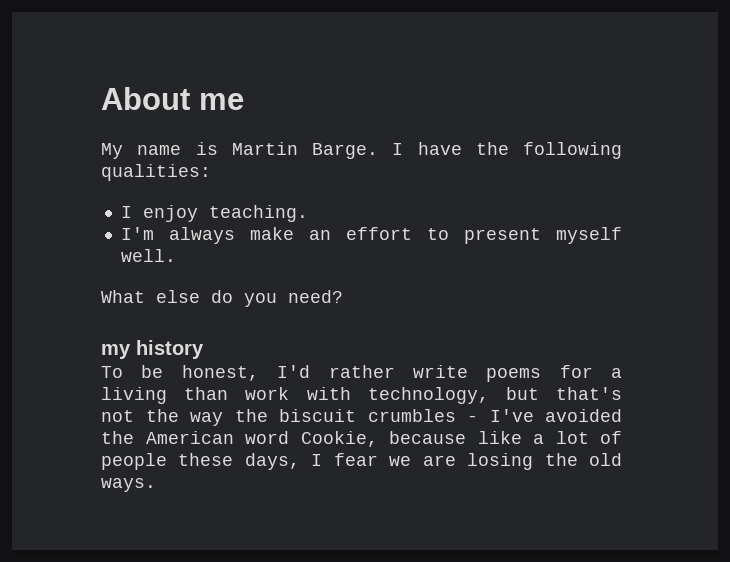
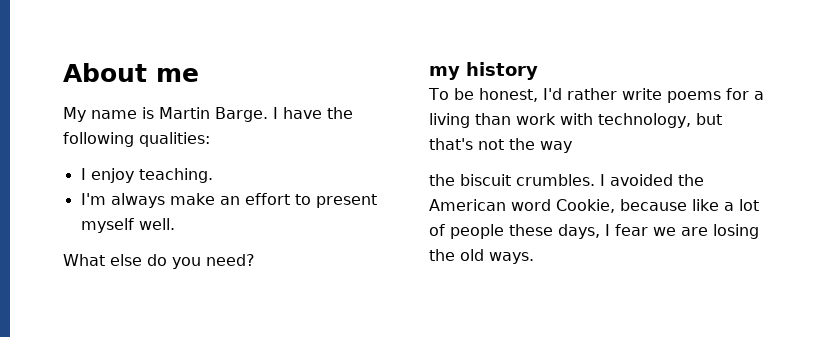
(223, 419) none -> (572, 147) //
[367,409,534,422] crumbles - I've -> [516,174,605,186] crumbles. I

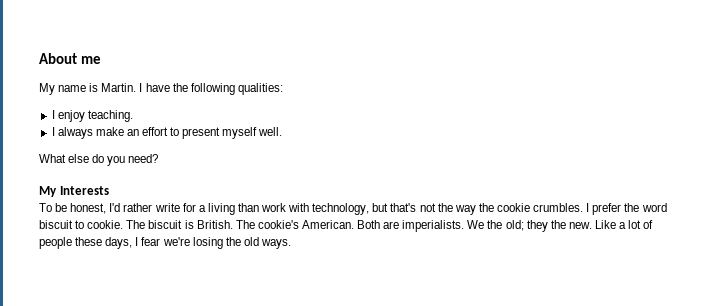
[159,107,268,122] Martin Barge. -> [101,83,137,92] Martin.
[80,193,106,205] I'm -> [51,127,55,136] I
[429,62,538,80] my history -> [39,186,109,197] My Interests
[666,91,721,103] poems -> (180, 207) none
[429,174,704,186] [429,199,719,213] // the biscuit crumbles. I avoided the American word Cookie, because like -> [478,203,667,215] [39,220,616,232] the cookie crumbles. I prefer the word biscuit to cookie. The biscuit is British. The cookie's American. Both are imperialists. We the old; they the new. Like
[653,227,708,236] we are -> [162,237,190,246] we're

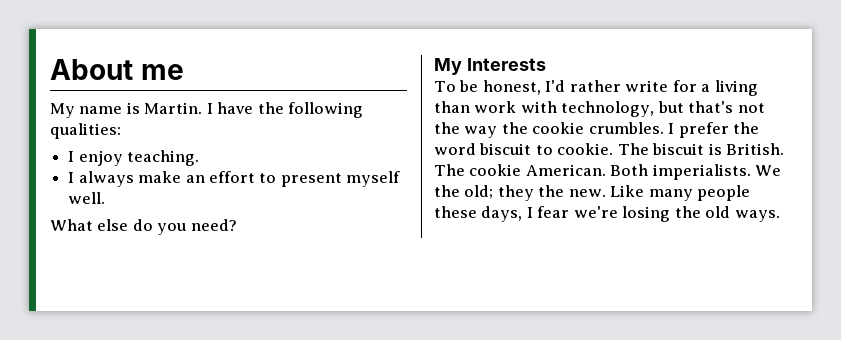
[257,220,299,229] cookie's -> [469,164,522,176] cookie
[383,221,400,229] are -> (649, 170) none
[619,220,654,229] a lot of -> [648,189,693,201] many

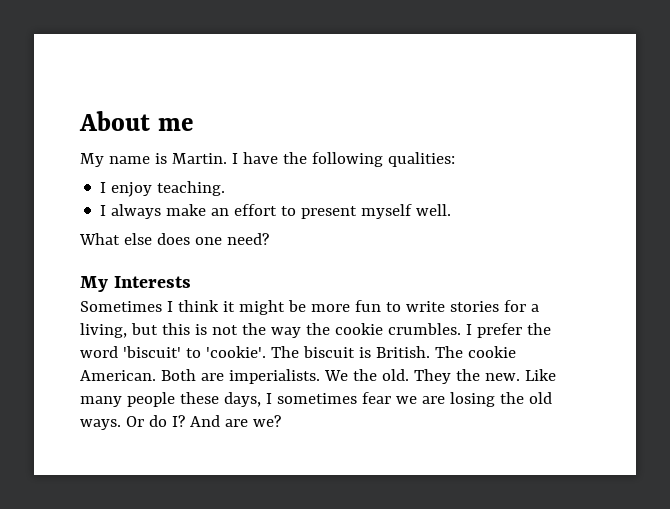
[132,219,187,235] do you -> [156,233,222,245] does one
[434,80,758,96] [434,101,734,117] To be honest, I'd rather write for a living than work with technology, but that's -> [80,300,539,315] [80,323,207,338] Sometimes I think it might be more fun to write stories for a living, but this is
[479,143,614,155] biscuit to cookie. -> [122,346,266,358] 'biscuit' to 'cookie'.
(649, 170) none -> [200,373,224,381] are
[464,185,534,201] old; they -> [381,369,451,384] old. They
[537,206,780,222] fear we're losing the old ways. -> [276,392,552,407] [80,415,281,430] sometimes fear we are losing the old ways. Or do I? And are we?

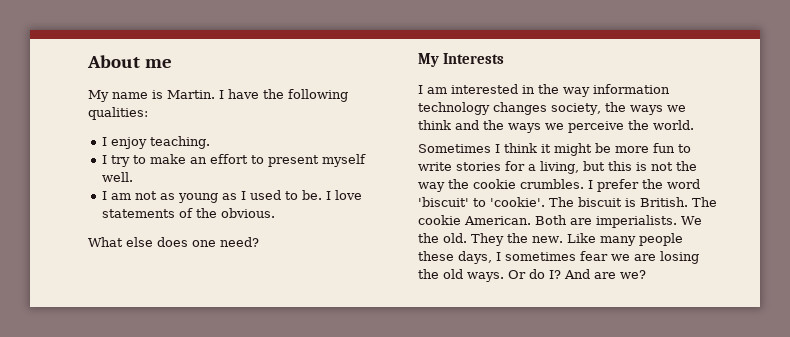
[111,204,162,219] always -> [111,155,147,167] try to
(452, 210) none -> [102,190,363,203] [102,208,276,218] // I am not as young as I used to be. I love statements of the obvious.
(191, 282) none -> [418,84,670,97] [418,102,686,115] [418,120,694,133] // I am interested in the way information technology changes society, the ways we think and the ways we perceive the world.

